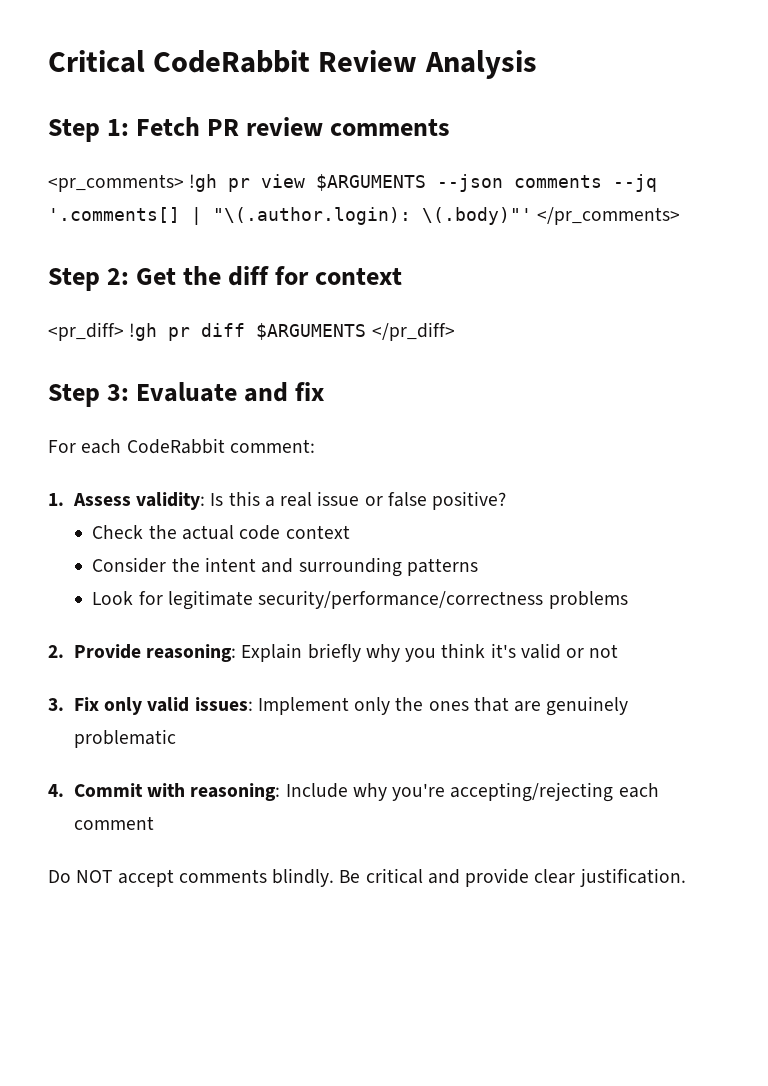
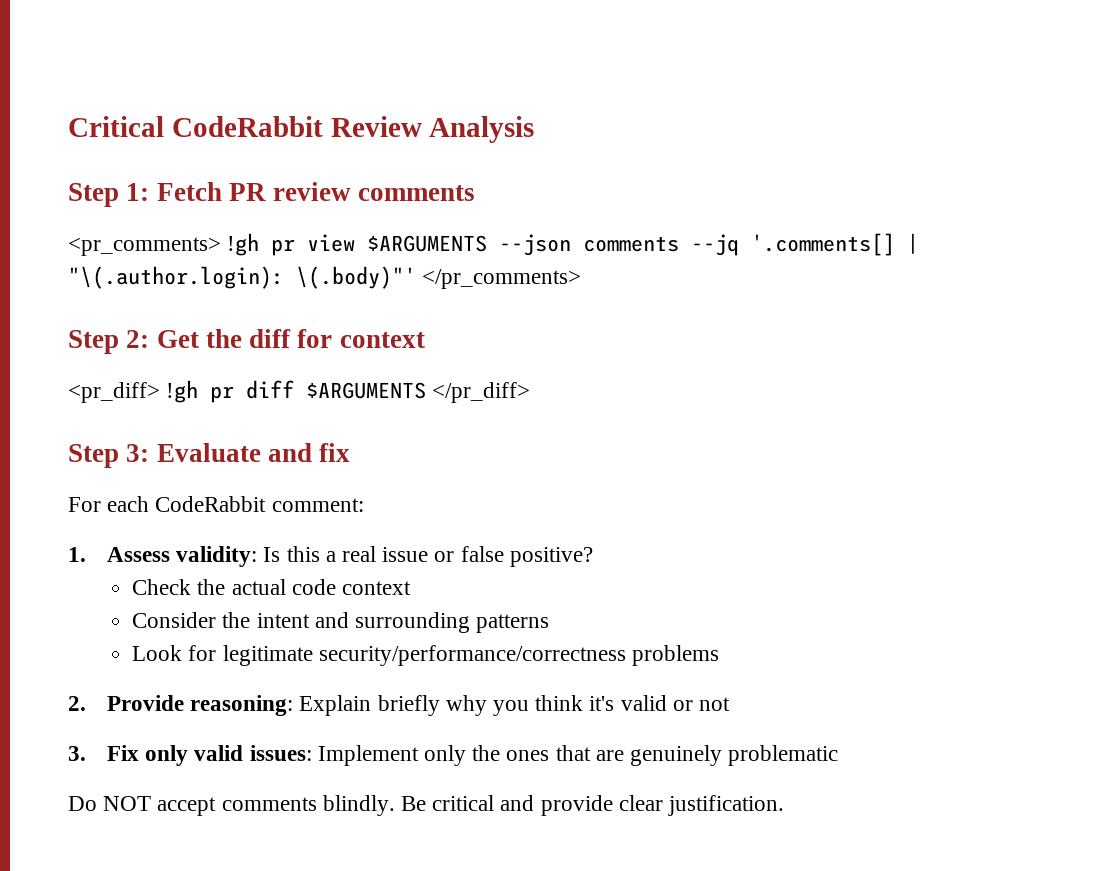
[48,782,659,802] [73,816,154,830] // 4. Commit with reasoning: Include why you're accepting/rejecting each comment -> (839, 755) none

